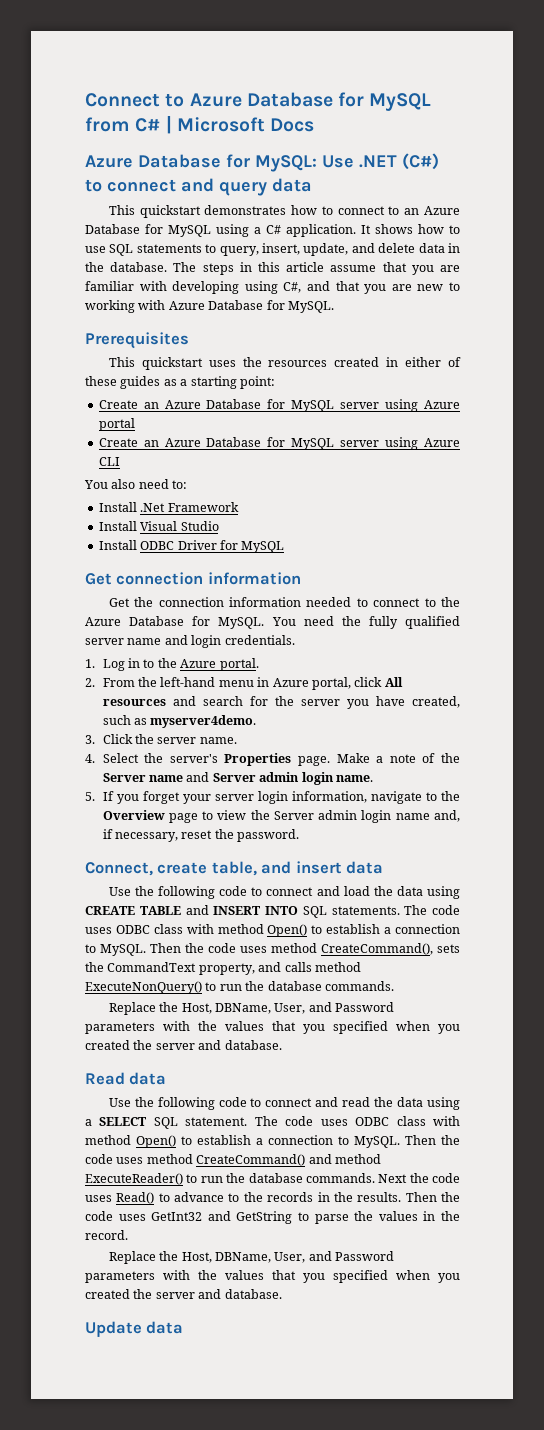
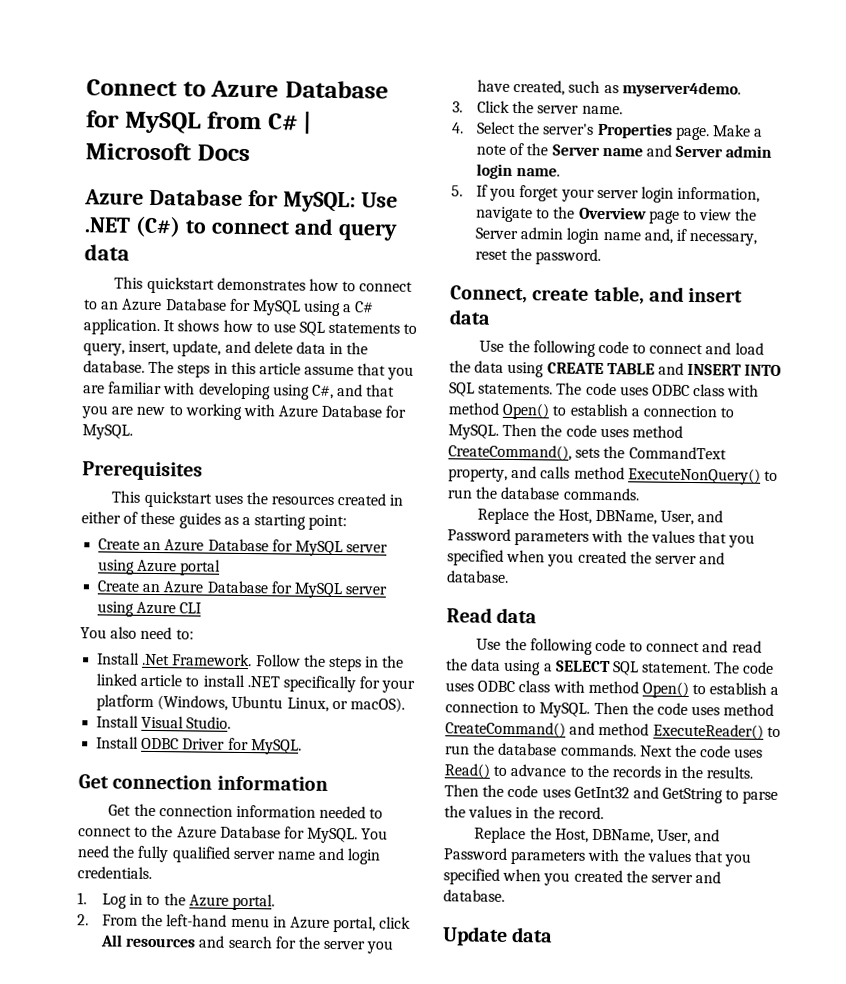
[167,502,239,512] Framework -> [172,653,405,672] [96,673,416,693] [96,694,405,713] Framework. Follow the steps in the linked article to install .NET specifically for your platform (Windows, Ubuntu Linux, or macOS).
[180,521,219,531] Studio -> [186,716,232,729] Studio.
[241,541,285,553] MySQL -> [250,739,302,755] MySQL.

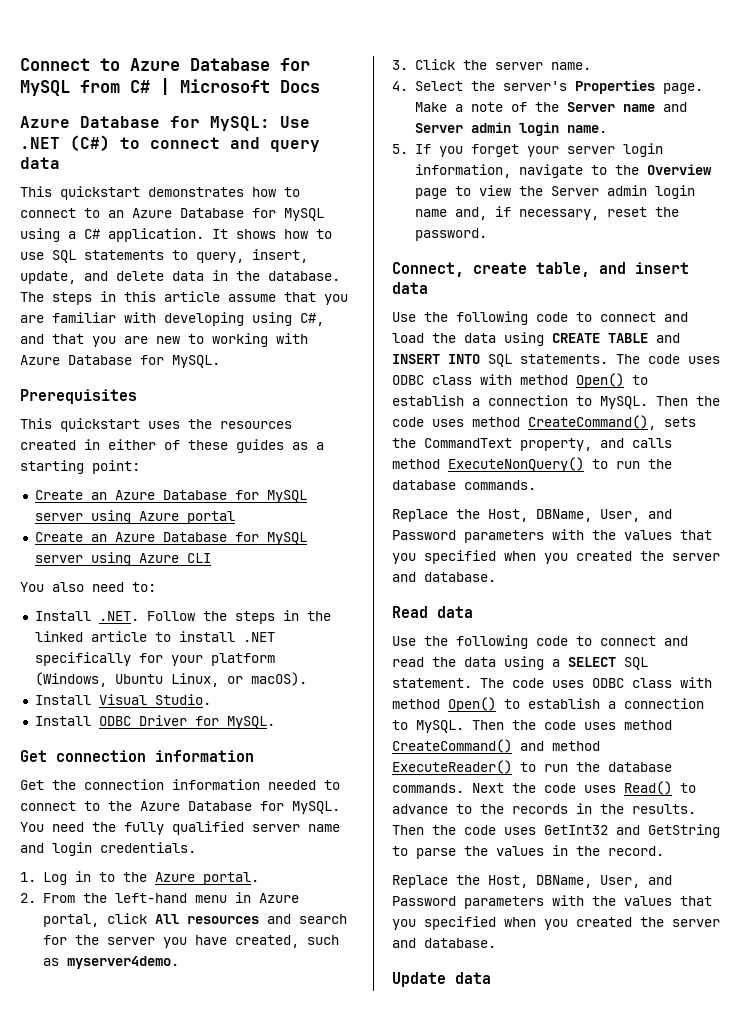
[142,653,253,667] .Net Framework. -> [98,611,139,621] .NET.

